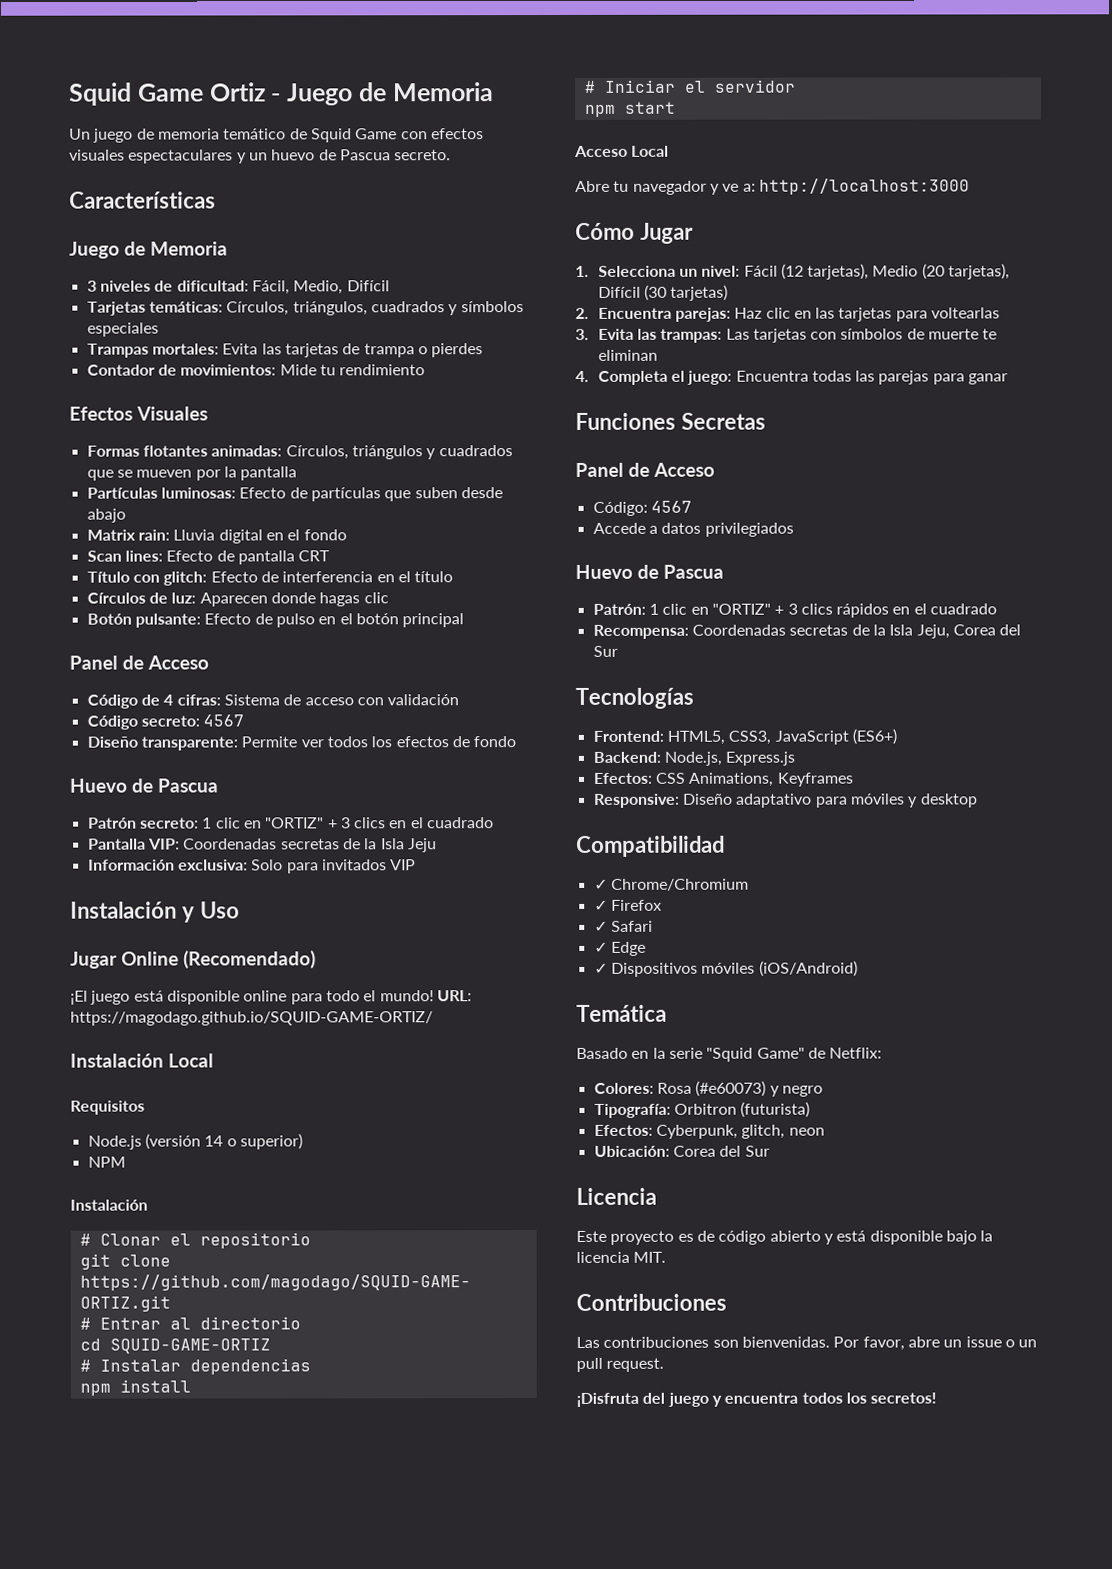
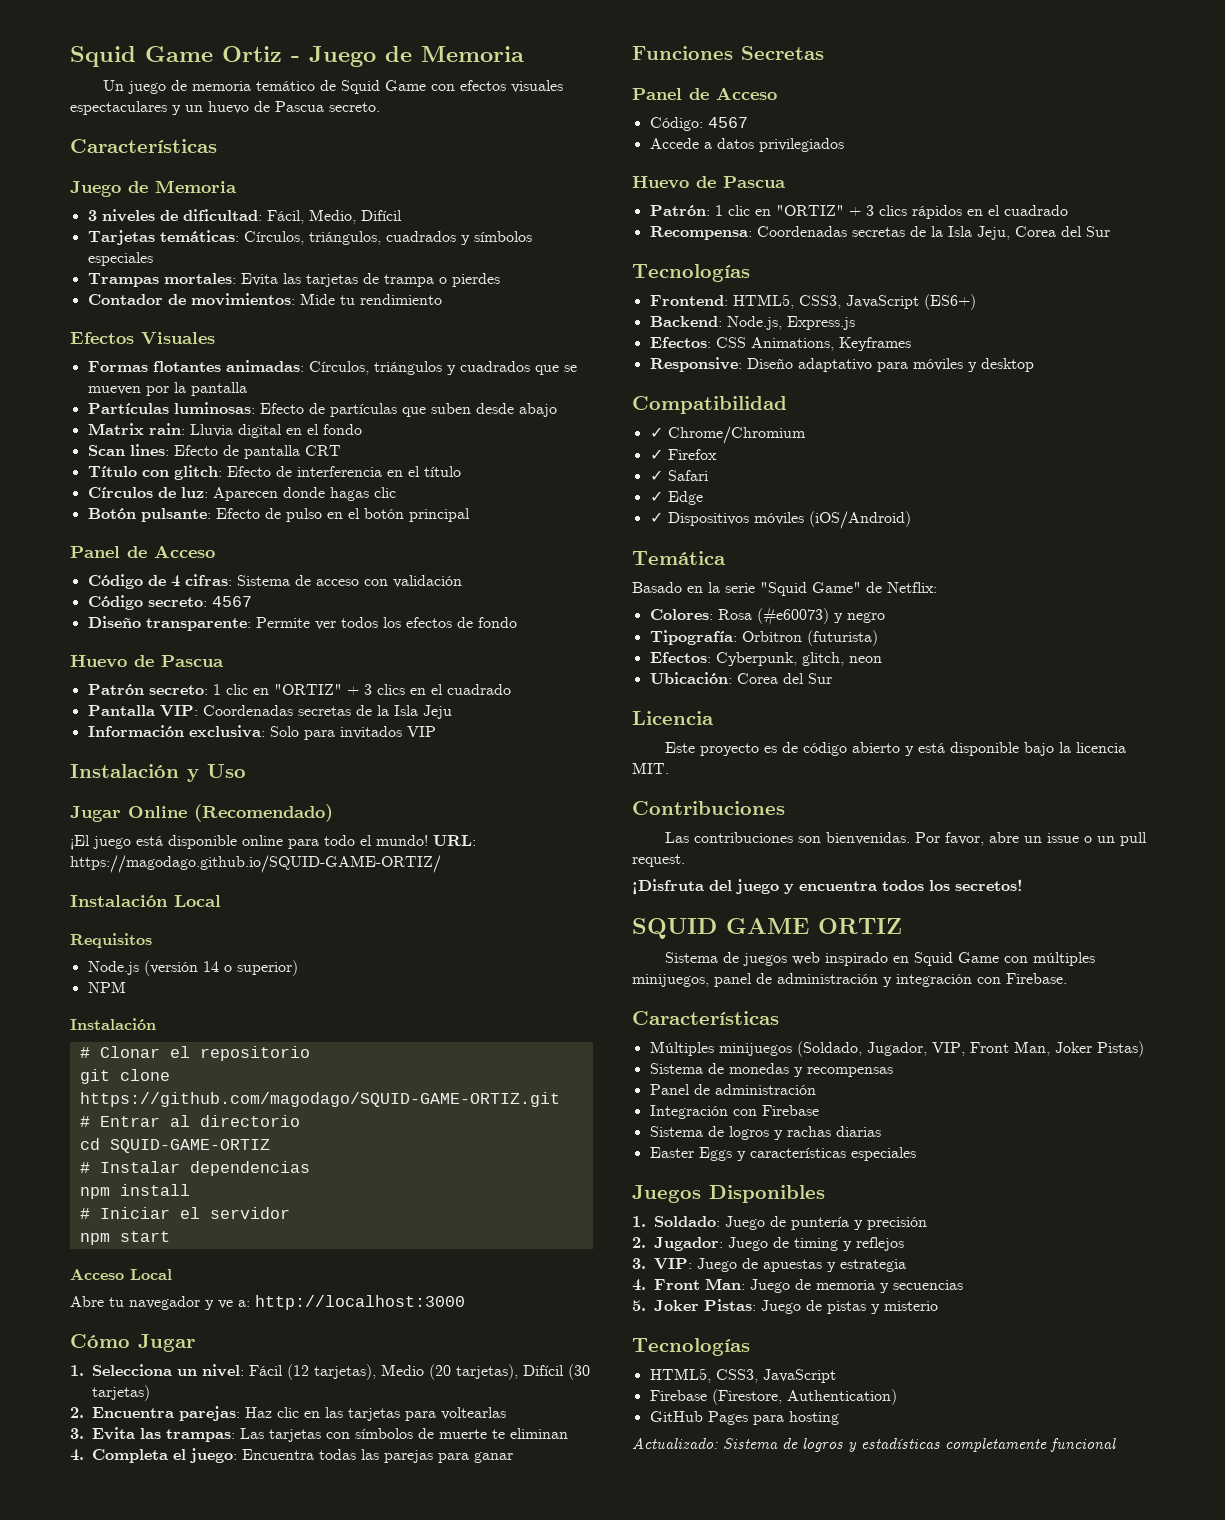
(938, 1398) none -> [632,918,902,939] [664,952,1095,966] [632,973,1067,987] [632,1011,779,1025] [649,1041,1144,1057] [649,1063,893,1077] [649,1084,816,1095] [649,1105,819,1119] [649,1126,881,1140] [649,1147,916,1161] [632,1185,825,1203] [632,1216,927,1230] [632,1237,904,1251] [632,1258,906,1272] [632,1278,963,1293] [632,1299,938,1314] [632,1338,750,1356] [649,1368,836,1383] [649,1389,897,1405] [649,1411,839,1425] [632,1437,1116,1452] // SQUID GAME ORTIZ // Sistema de juegos web inspirado en Squid Game con múltiples minijuegos, panel de administración y integración con Firebase. // Características // Múltiples minijuegos (Soldado, Jugador, VIP, Front Man, Joker Pistas) // Sistema de monedas y recompensas // Panel de administración // Integración con Firebase // Sistema de logros y rachas diarias // Easter Eggs y características especiales // Juegos Disponibles // 1. Soldado: Juego de puntería y precisión // 2. Jugador: Juego de timing y reflejos // 3. VIP: Juego de apuestas y estrategia // 4. Front Man: Juego de memoria y secuencias // 5. Joker Pistas: Juego de pistas y misterio // Tecnologías // HTML5, CSS3, JavaScript // Firebase (Firestore, Authentication) // GitHub Pages para hosting // Actualizado: Sistema de logros y estadísticas completamente funcional

